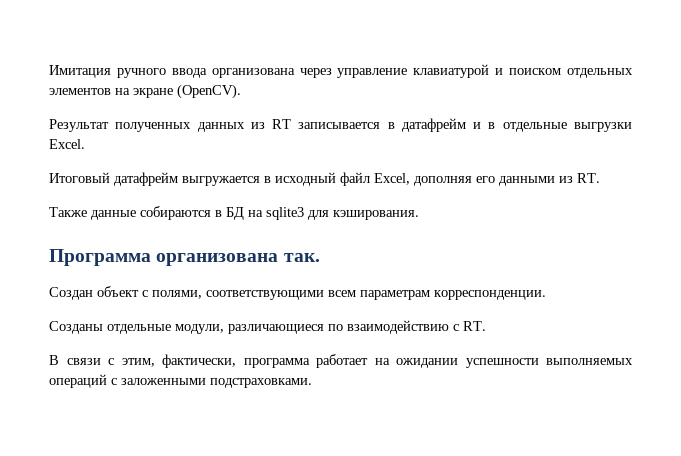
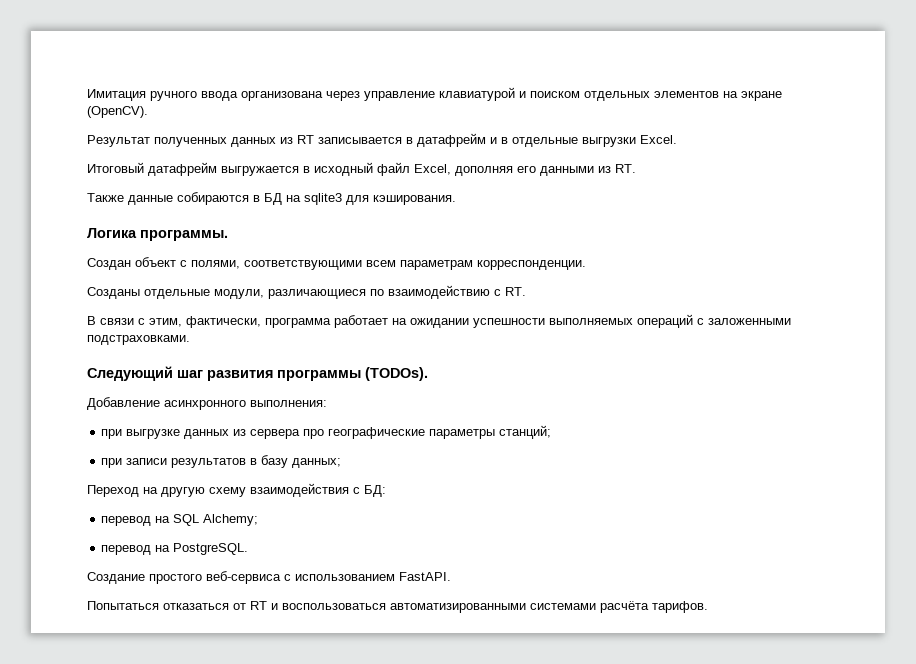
[49,249,320,266] Программа организована так. -> [87,228,228,241] Логика программы.
(312, 383) none -> [87,366,428,381] [87,397,327,410] [101,425,552,439] [101,455,342,468] [87,483,386,497] [101,514,259,526] [101,543,249,555] [87,571,451,584] [87,601,708,613] // Следующий шаг развития программы (TODOs). // Добавление асинхронного выполнения: // при выгрузке данных из сервера про географические параметры станций; // при записи результатов в базу данных; // Переход на другую схему взаимодействия с БД: // перевод на SQL Alchemy; // перевод на PostgreSQL. // Создание простого веб-сервиса с использованием FastAPI. // Попытаться отказаться от RT и воспользоваться автоматизированными системами расчёта тарифов.

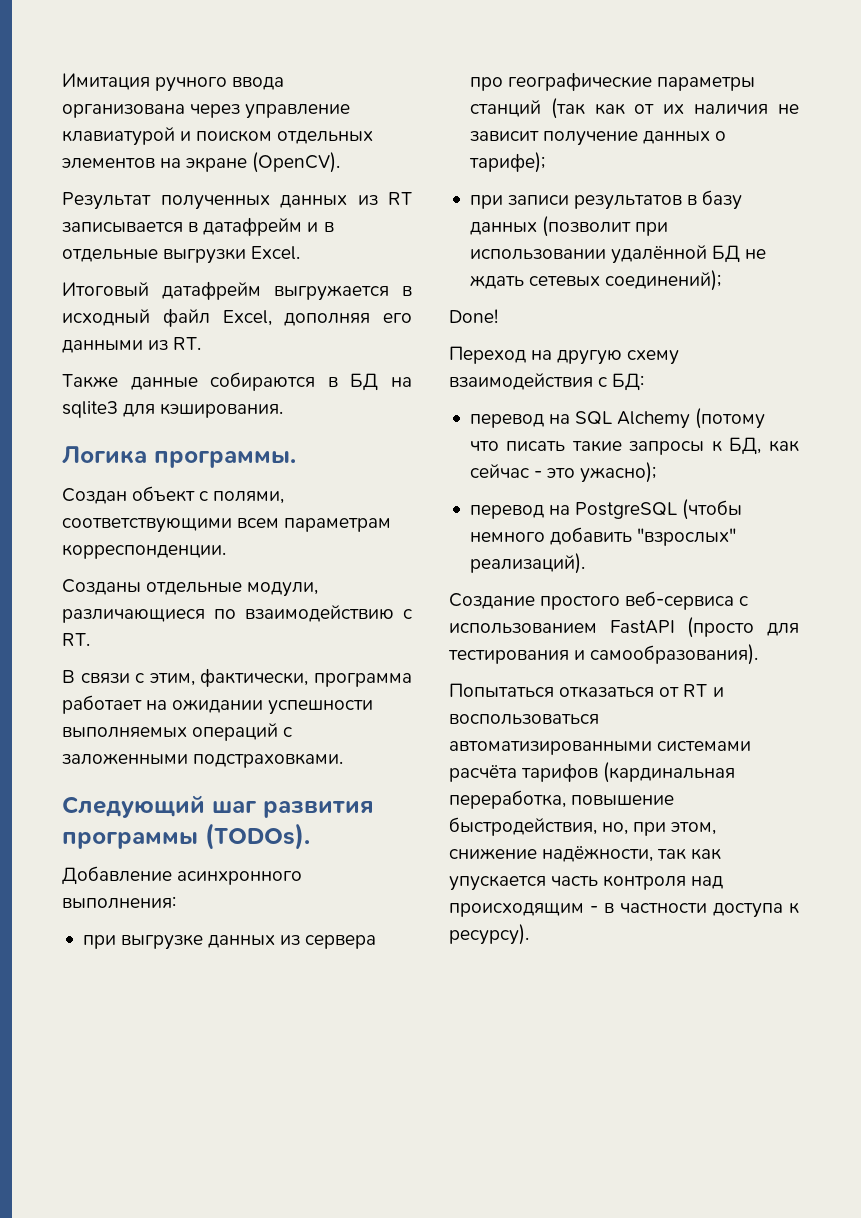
[499,425,552,439] станций; -> [469,98,799,119] [469,131,727,146] [468,152,545,173] станций (так как от их наличия не зависит получение данных о тарифе);
[292,458,342,468] данных; -> [469,216,669,237] [469,245,767,264] [469,270,722,291] [449,309,498,323] данных (позволит при использовании удалённой БД не ждать сетевых соединений); // Done!
[203,514,259,526] [101,543,249,555] Alchemy; // перевод на PostgreSQL. -> [617,408,766,429] [469,437,799,455] [469,462,657,483] [469,499,743,520] [469,527,737,546] [469,553,585,574] Alchemy (потому что писать такие запросы к БД, как сейчас - это ужасно); // перевод на PostgreSQL (чтобы немного добавить "взрослых" реализаций).
[399,572,451,581] FastAPI. -> [609,617,799,638] [448,644,759,665] FastAPI (просто для тестирования и самообразования).
[652,601,708,613] тарифов. -> [521,762,736,783] [449,790,675,809] [449,817,717,836] [449,846,722,862] [449,875,724,891] [449,902,799,918] [449,924,529,945] тарифов (кардинальная переработка, повышение быстродействия, но, при этом, снижение надёжности, так как упускается часть контроля над происходящим - в частности доступа к ресурсу).

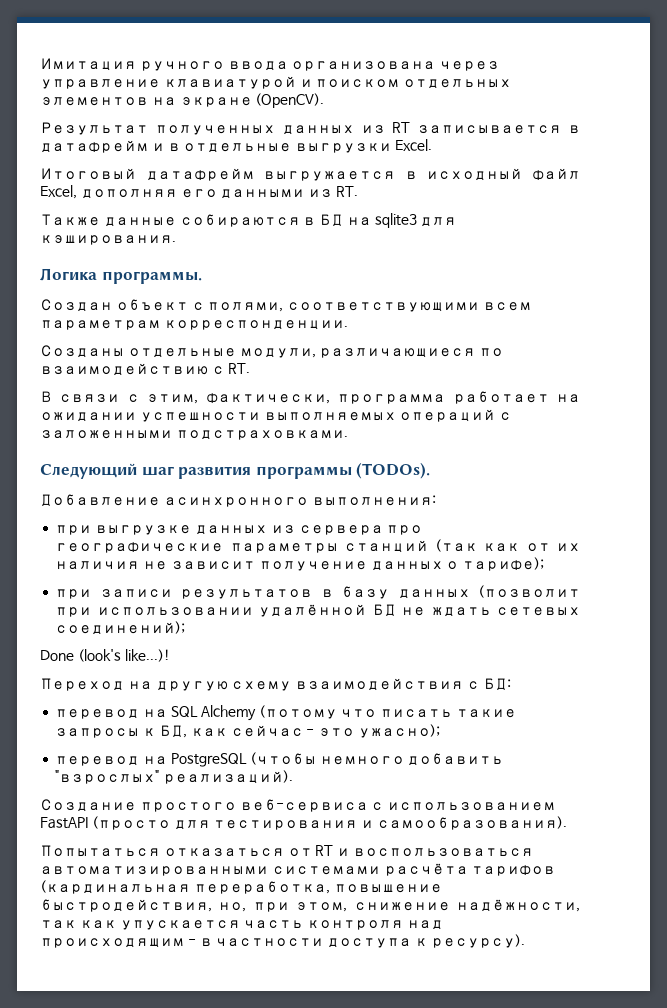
[449,309,498,323] Done! -> [40,649,170,662] Done (look's like...)!

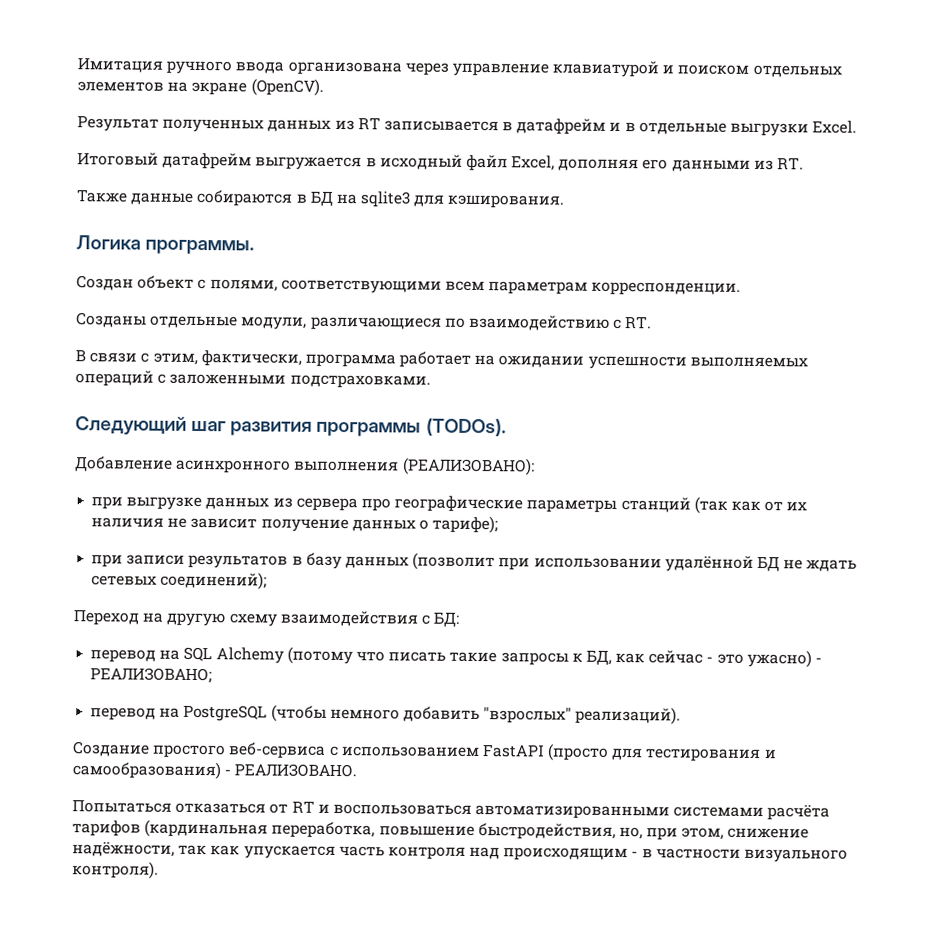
[311,495,436,506] выполнения: -> [294,457,535,476] выполнения (РЕАЛИЗОВАНО):
[40,649,170,662] // Done (look's like...)! -> (268, 580) none
[357,724,440,738] ужасно); -> [746,649,823,668] [90,667,213,684] ужасно) - РЕАЛИЗОВАНО;
[376,816,567,830] самообразования). -> [72,761,358,780] самообразования) - РЕАЛИЗОВАНО.
[327,934,525,948] доступа к ресурсу). -> [744,848,849,863] [72,861,159,879] визуального контроля).

